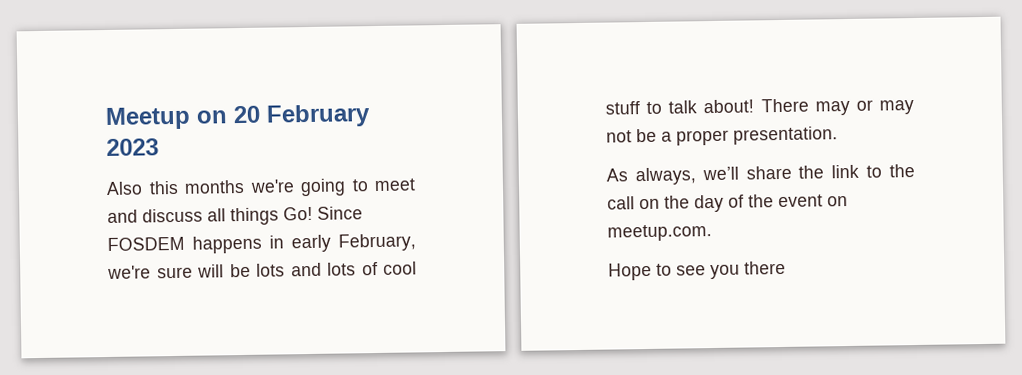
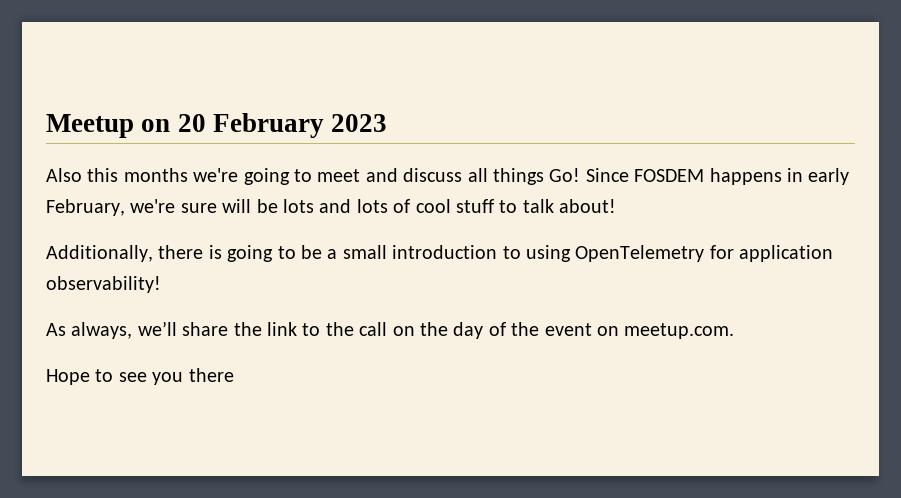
[760,98,914,116] [606,126,838,146] There may or may not be a proper presentation. -> [46,245,834,262] [46,276,161,293] // Additionally, there is going to be a small introduction to using OpenTelemetry for application observability!

